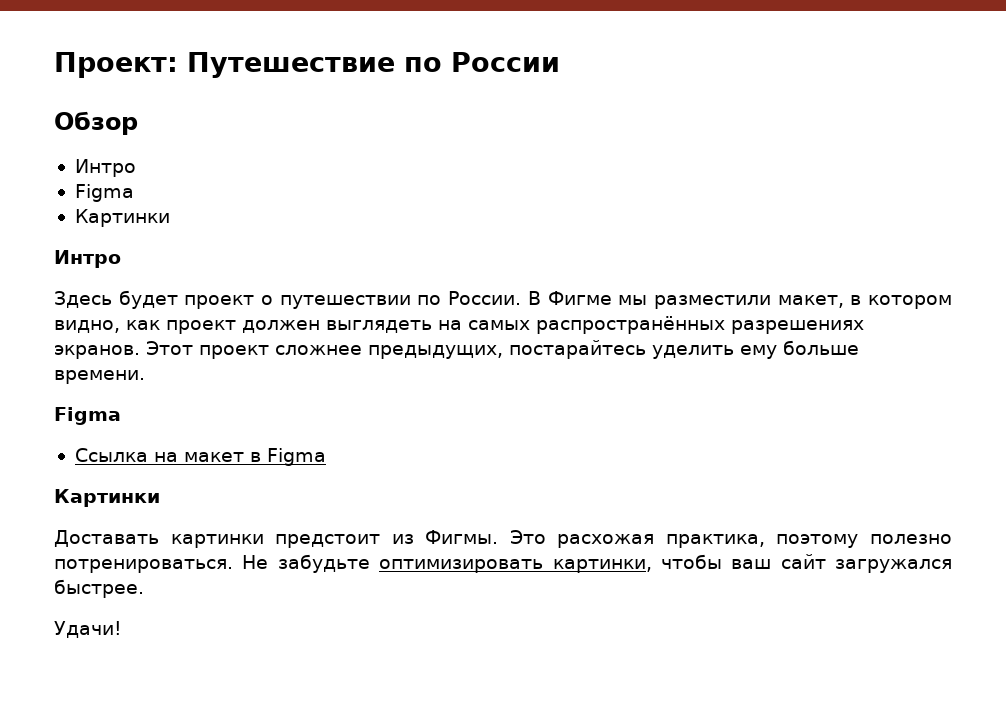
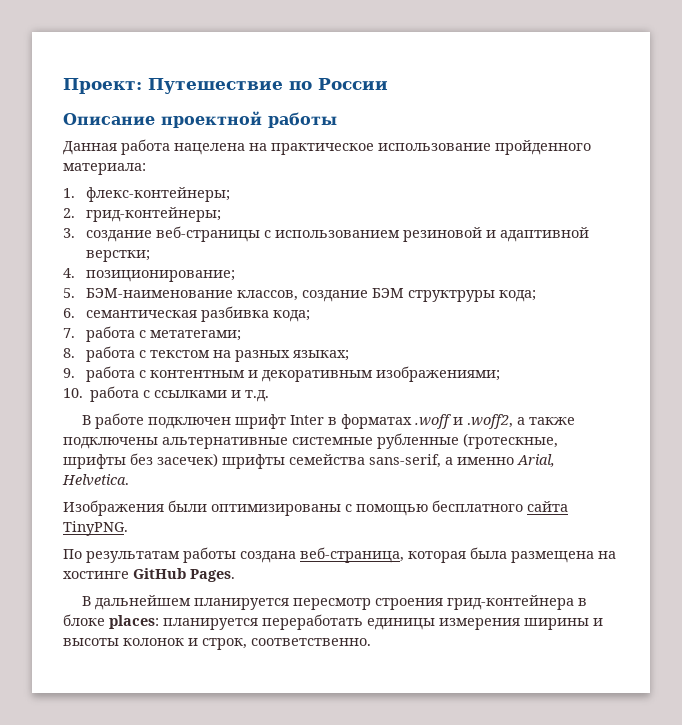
[54,111,138,135] [74,159,136,177] [74,184,134,202] [74,209,170,227] [54,250,121,268] [54,290,953,309] [54,316,864,334] [54,340,859,359] [54,370,145,384] [54,407,121,425] [74,448,326,466] [54,489,160,507] [54,530,952,548] [54,554,952,573] [54,579,144,598] [54,621,122,638] Обзор // Интро // Figma // Картинки // Интро // Здесь будет проект о путешествии по России. В Фигме мы разместили макет, в котором видно, как проект должен выглядеть на самых распространённых разрешениях экранов. Этот проект сложнее предыдущих, постарайтесь уделить ему больше времени. // Figma // Ссылка на макет в Figma // Картинки // Доставать картинки предстоит из Фигмы. Это расхожая практика, поэтому полезно потренироваться. Не забудьте оптимизировать картинки, чтобы ваш сайт загружался быстрее. // Удачи! -> [63,111,337,128] [63,139,591,155] [63,163,146,175] [63,187,230,202] [63,207,221,222] [63,226,589,242] [85,250,150,262] [63,268,235,282] [63,288,536,302] [63,306,310,322] [63,326,241,342] [63,346,349,362] [63,366,500,382] [63,386,270,402] [82,413,576,429] [63,433,558,449] [63,453,555,469] [62,474,129,486] [63,500,568,516] [63,521,128,536] [63,547,616,563] [63,568,235,582] [82,595,588,610] [63,614,603,630] [63,638,371,650] Описание проектной работы // Данная работа нацелена на практическое использование пройденного материала: // 1. флекс-контейнеры; // 2. грид-контейнеры; // 3. создание веб-страницы с использованием резиновой и адаптивной верстки; // 4. позиционирование; // 5. БЭМ-наименование классов, создание БЭМ структруры кода; // 6. семантическая разбивка кода; // 7. работа с метатегами; // 8. работа с текстом на разных языках; // 9. работа с контентным и декоративным изображениями; // 10. работа с ссылками и т.д. // В работе подключен шрифт Inter в форматах .woff и .woff2, а также подключены альтернативные системные рубленные (гротескные, шрифты без засечек) шрифты семейства sans-serif, а именно Arial, Helvetica. // Изображения были оптимизированы с помощью бесплатного сайта TinyPNG. // По результатам работы создана веб-страница, которая была размещена на хостинге GitHub Pages. // В дальнейшем планируется пересмотр строения грид-контейнера в блоке places: планируется переработать единицы измерения ширины и высоты колонок и строк, соответственно.

